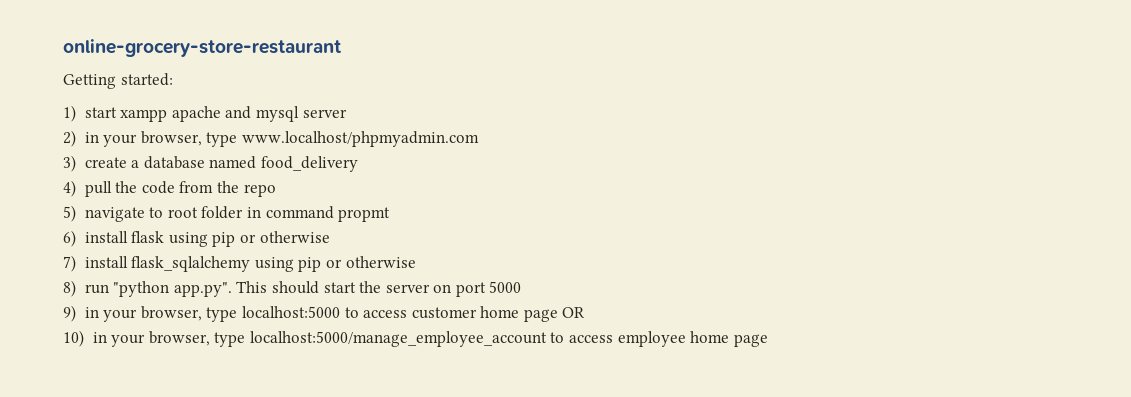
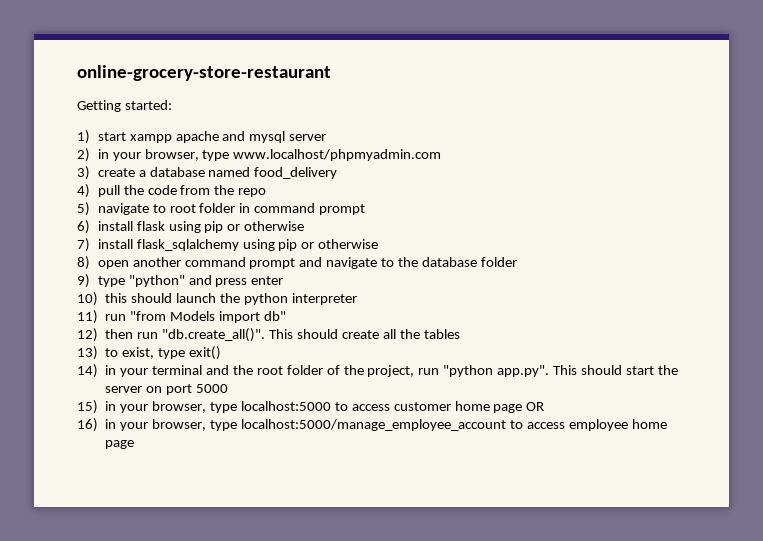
[338,207,391,222] propmt -> [319,204,366,215] prompt
(76, 288) none -> [97,257,517,269] [77,274,284,288] [77,292,357,306] [77,310,286,324] [77,328,460,342] [77,346,221,360] [77,364,415,378] open another command prompt and navigate to the database folder // 9) type "python" and press enter // 10) this should launch the python interpreter // 11) run "from Models import db" // 12) then run "db.create_all()". This should create all the tables // 13) to exist, type exit() // 14) in your terminal and the root folder of the project,
[63,305,76,322] 9) -> [77,400,98,414] 15)
[63,330,84,347] 10) -> [77,418,98,432] 16)

